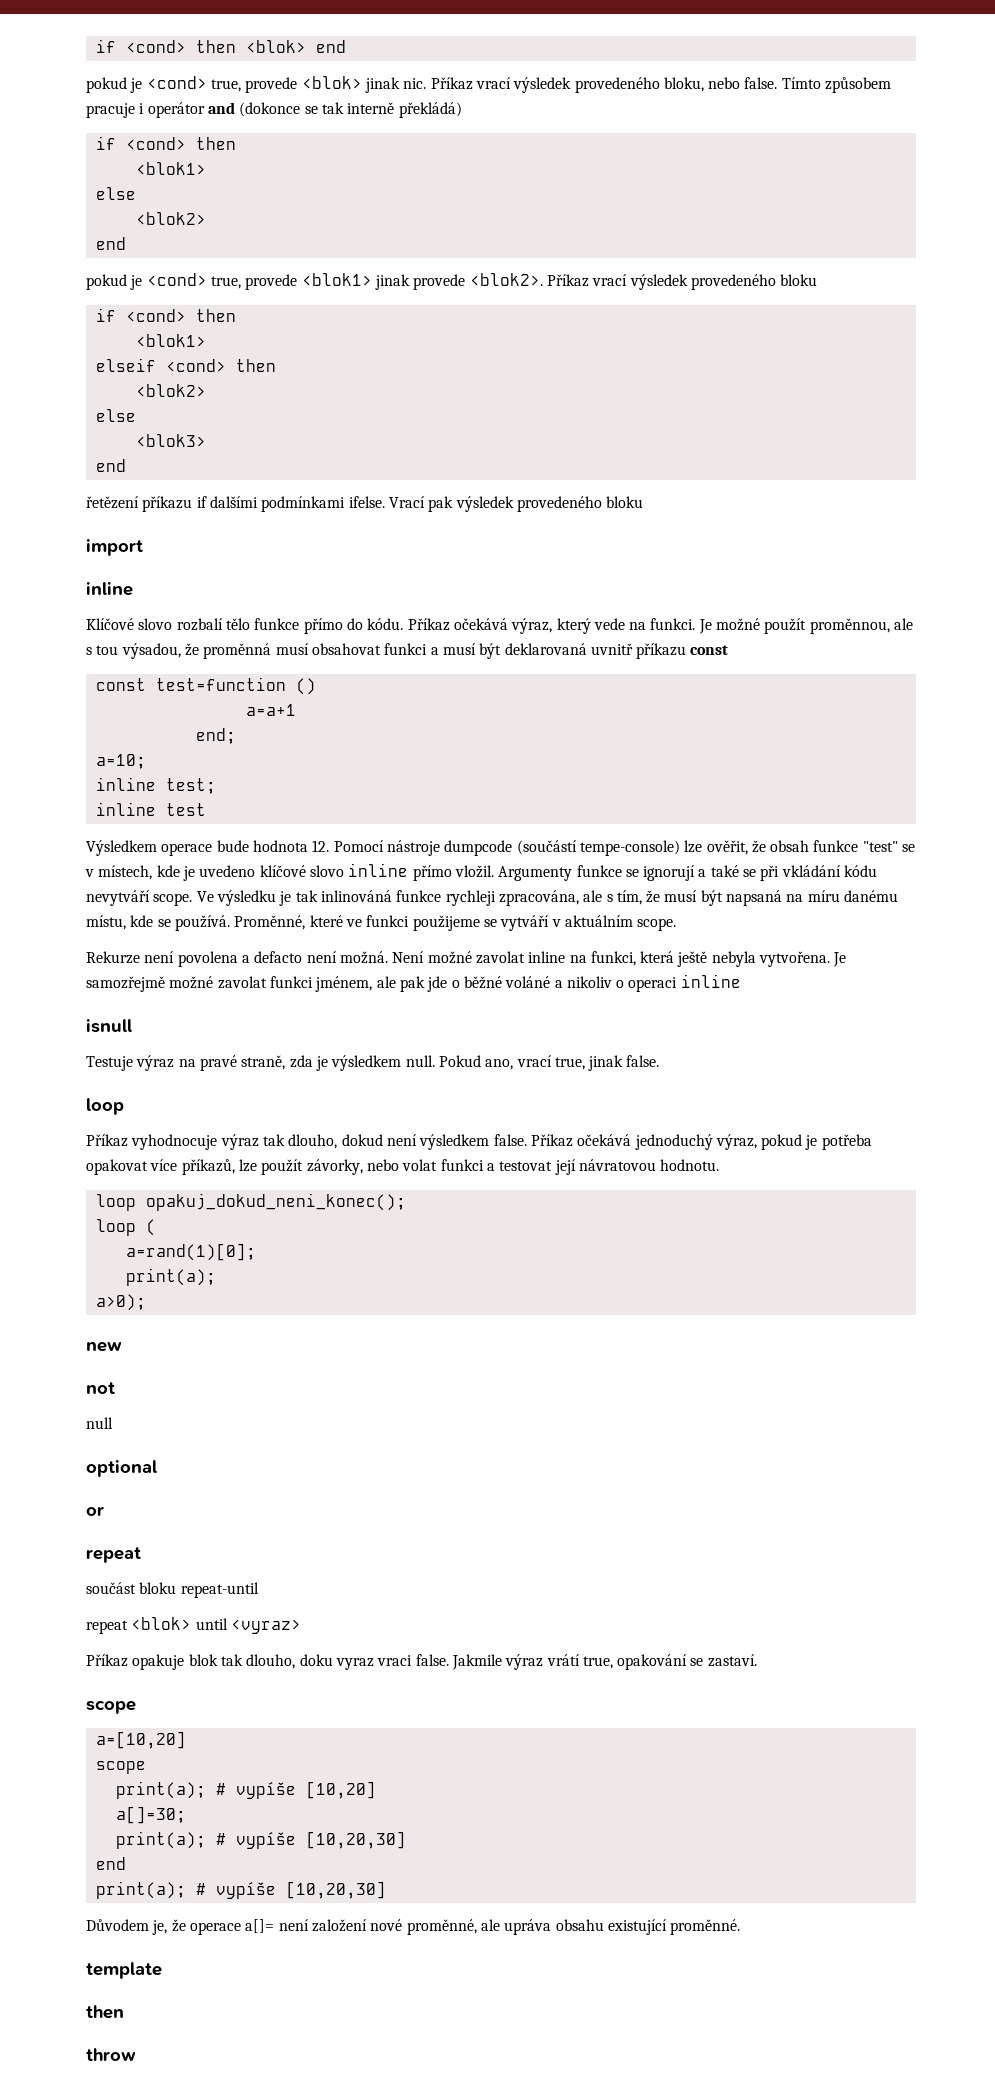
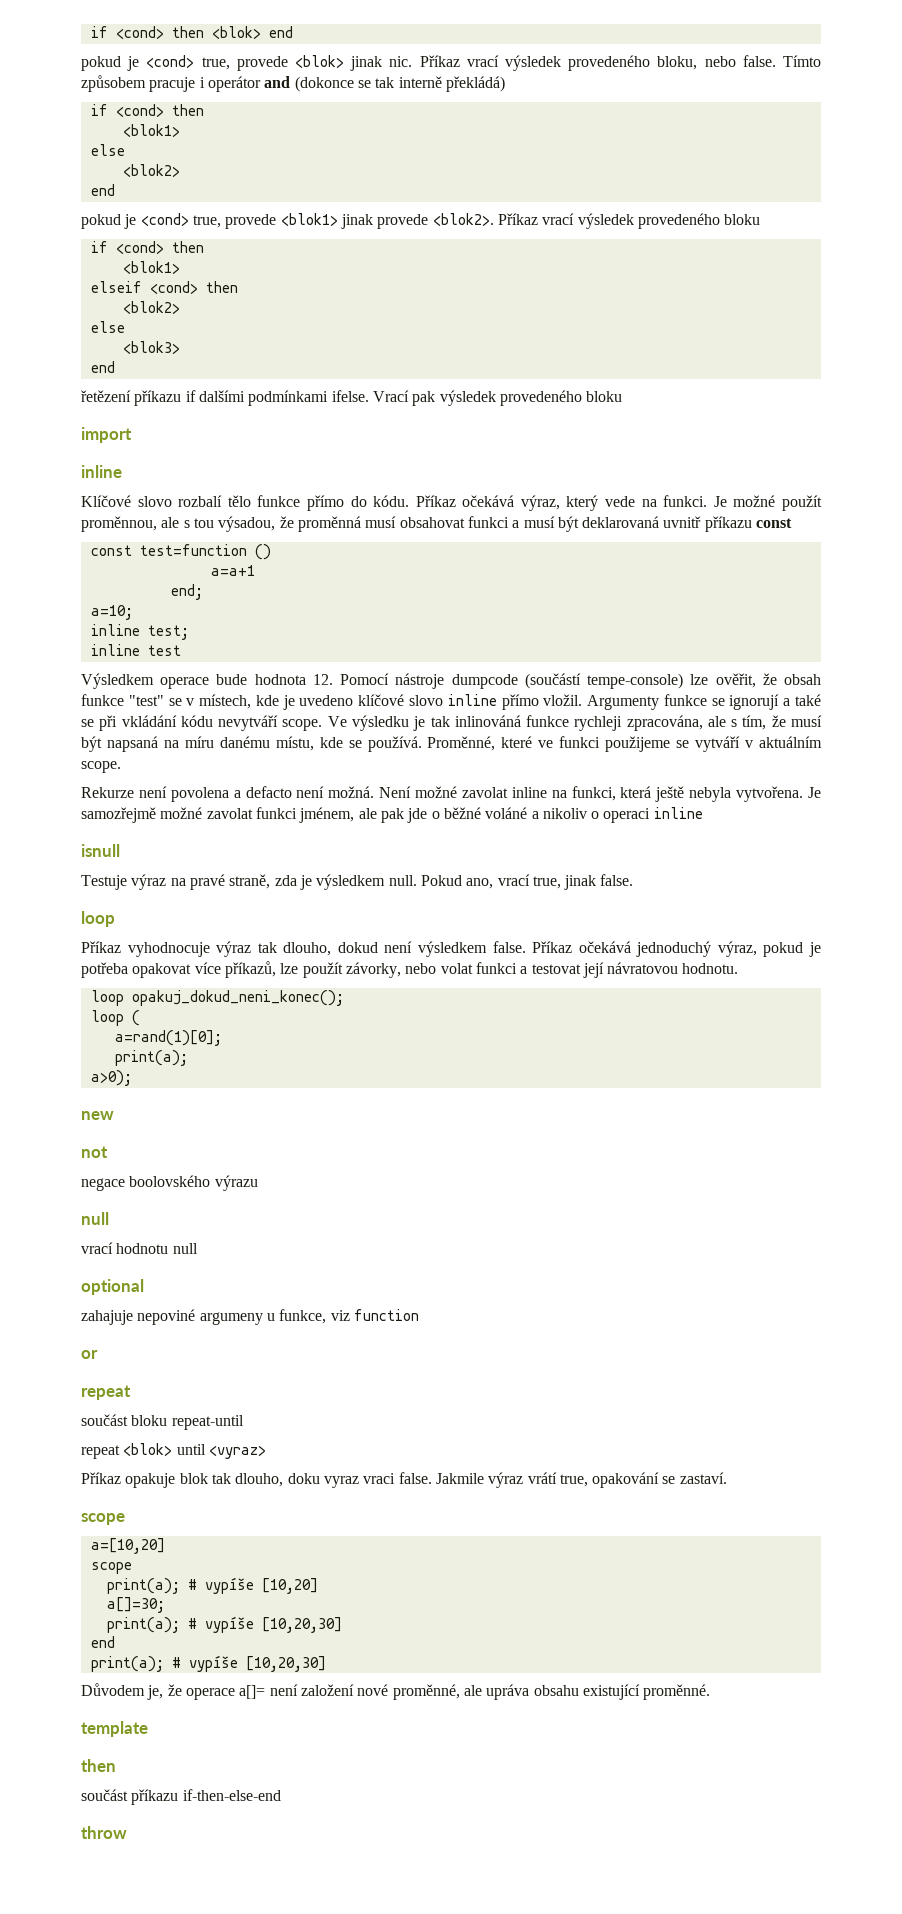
[86,1417,113,1429] [86,1460,157,1477] null // optional -> [81,1175,258,1191] [81,1212,109,1225] [81,1242,198,1254] [81,1279,144,1295] [81,1309,419,1325] negace boolovského výrazu // null // vrací hodnotu null // optional // zahajuje nepoviné argumeny u funkce, viz function
(124, 2012) none -> [81,1789,281,1805] // součást příkazu if-then-else-end

